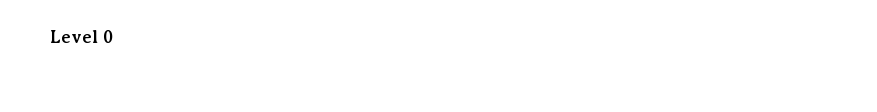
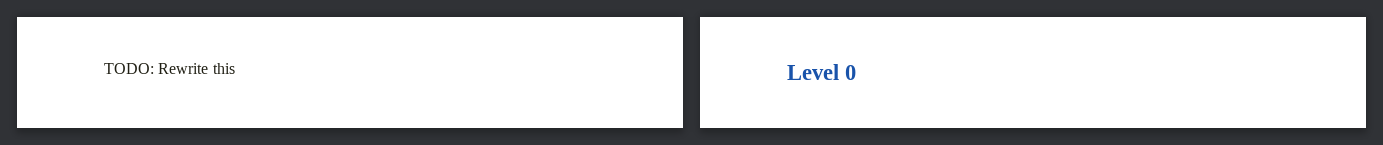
(50, 36) none -> [104,63,235,74] TODO: Rewrite this //

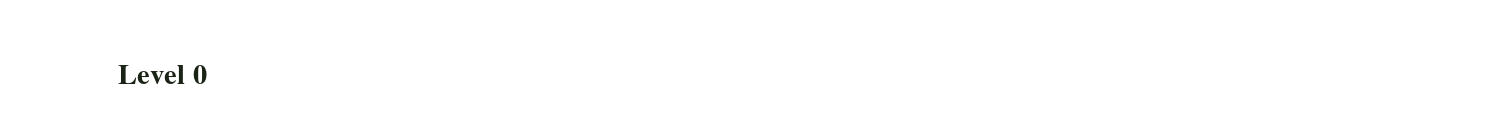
[104,63,235,74] TODO: Rewrite this // -> (118, 74) none

